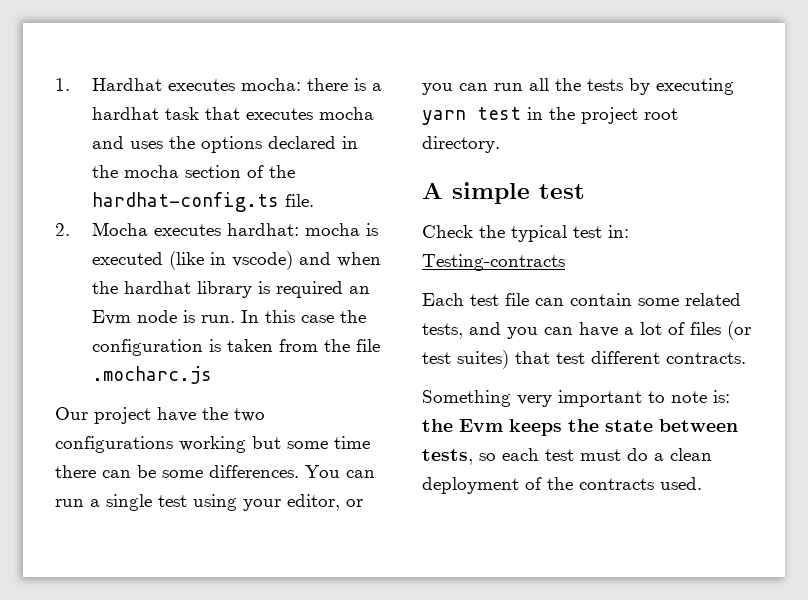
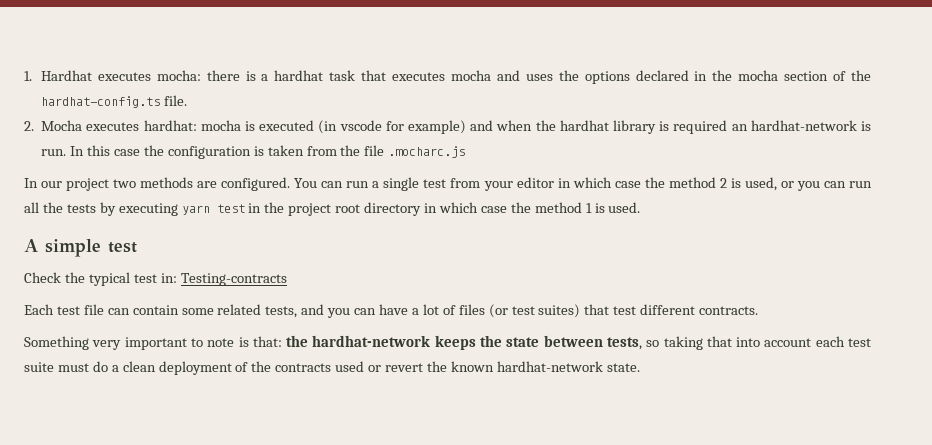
[168,251,293,270] (like in vscode) -> [318,120,467,134] (in vscode for example)
[91,310,177,325] Evm node -> [750,120,857,131] hardhat-network
[55,407,265,424] [55,436,370,453] [55,465,299,478] Our project have the two configurations working but some time there can be some differences. -> [24,177,291,191] In our project two methods are configured.
[193,494,340,511] using your editor, -> [450,177,777,191] from your editor in which case the method 2 is used,
[422,136,500,153] directory. -> [364,202,641,216] directory in which case the method 1 is used.
[713,390,730,403] [422,419,503,432] is: the Evm -> [238,335,431,347] is that: the hardhat-network
(496, 457) none -> [663,336,812,350] taking that into account
(574, 455) none -> [24,362,54,372] suite
[660,477,702,490] used. -> [335,361,640,372] used or revert the known hardhat-network state.

